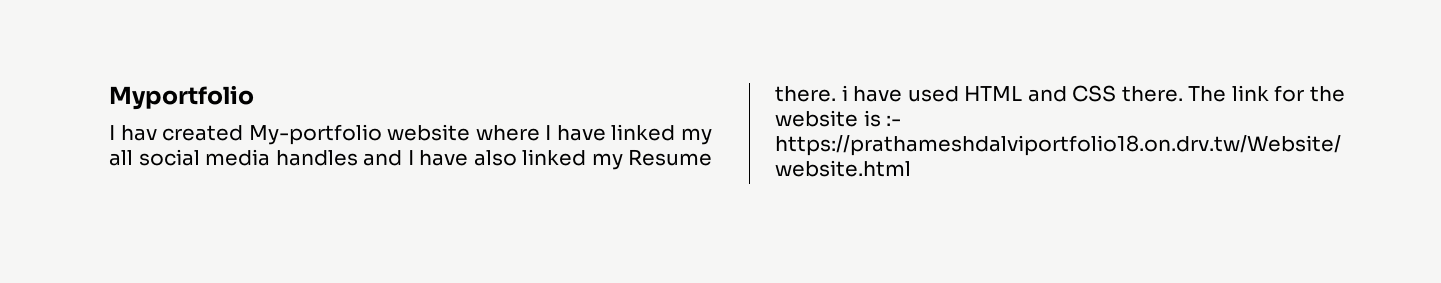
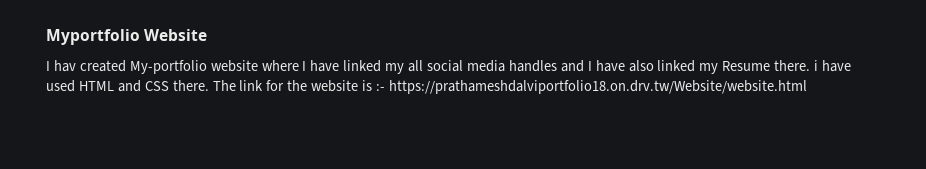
(254, 97) none -> [144,29,208,41] Website

